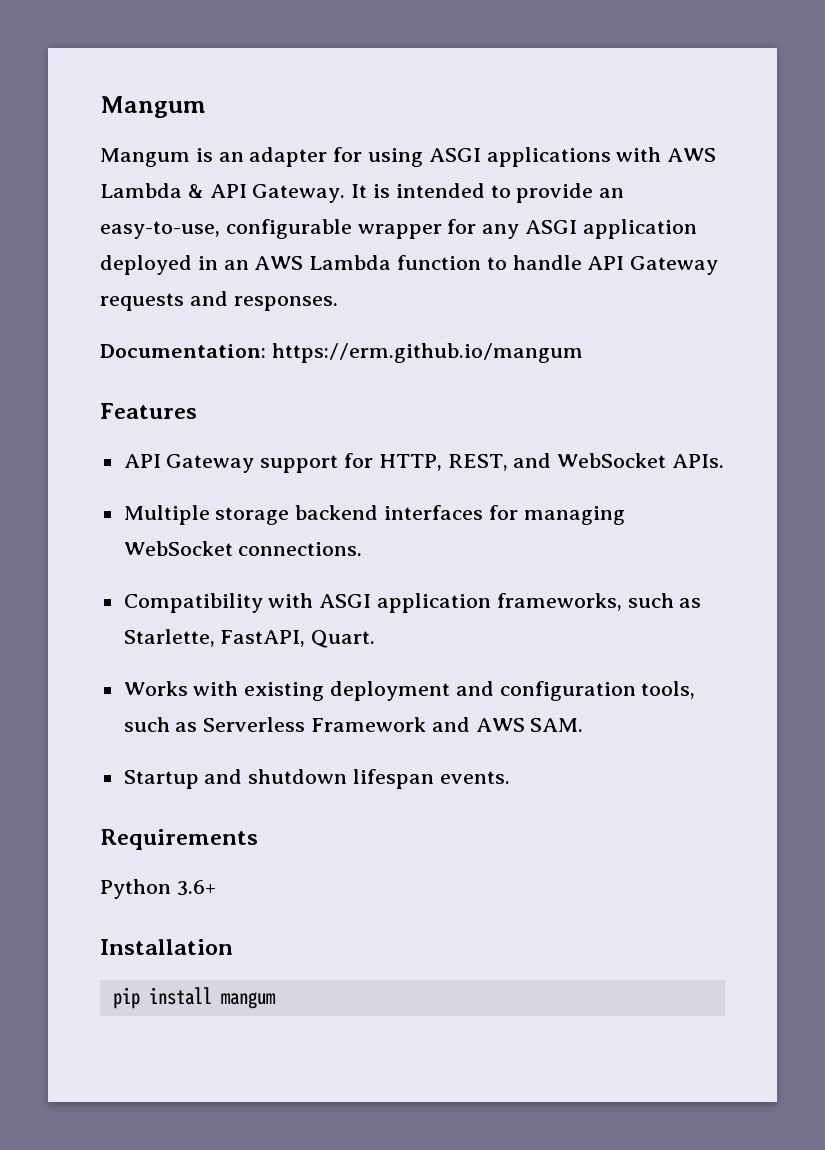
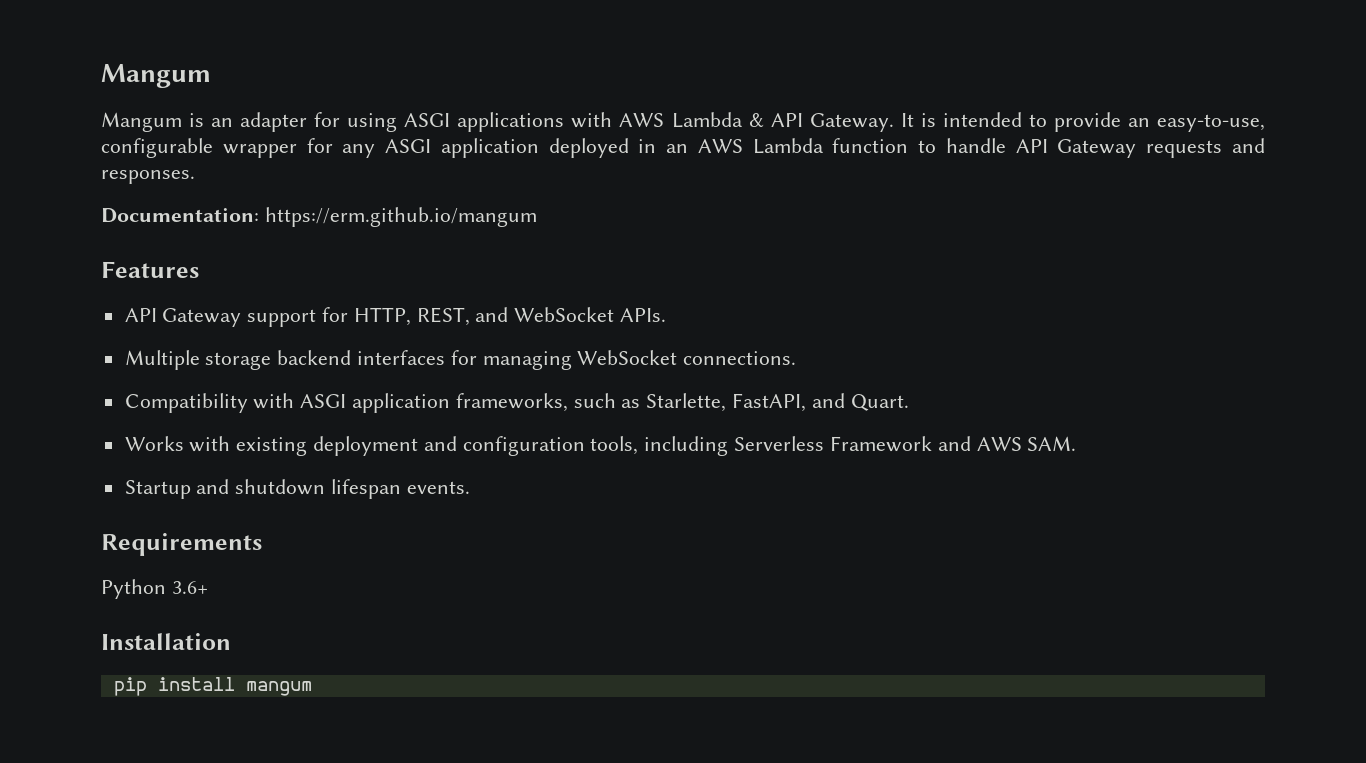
(306, 638) none -> [811,393,845,408] and
[123,717,198,732] such as -> [644,436,729,456] including

